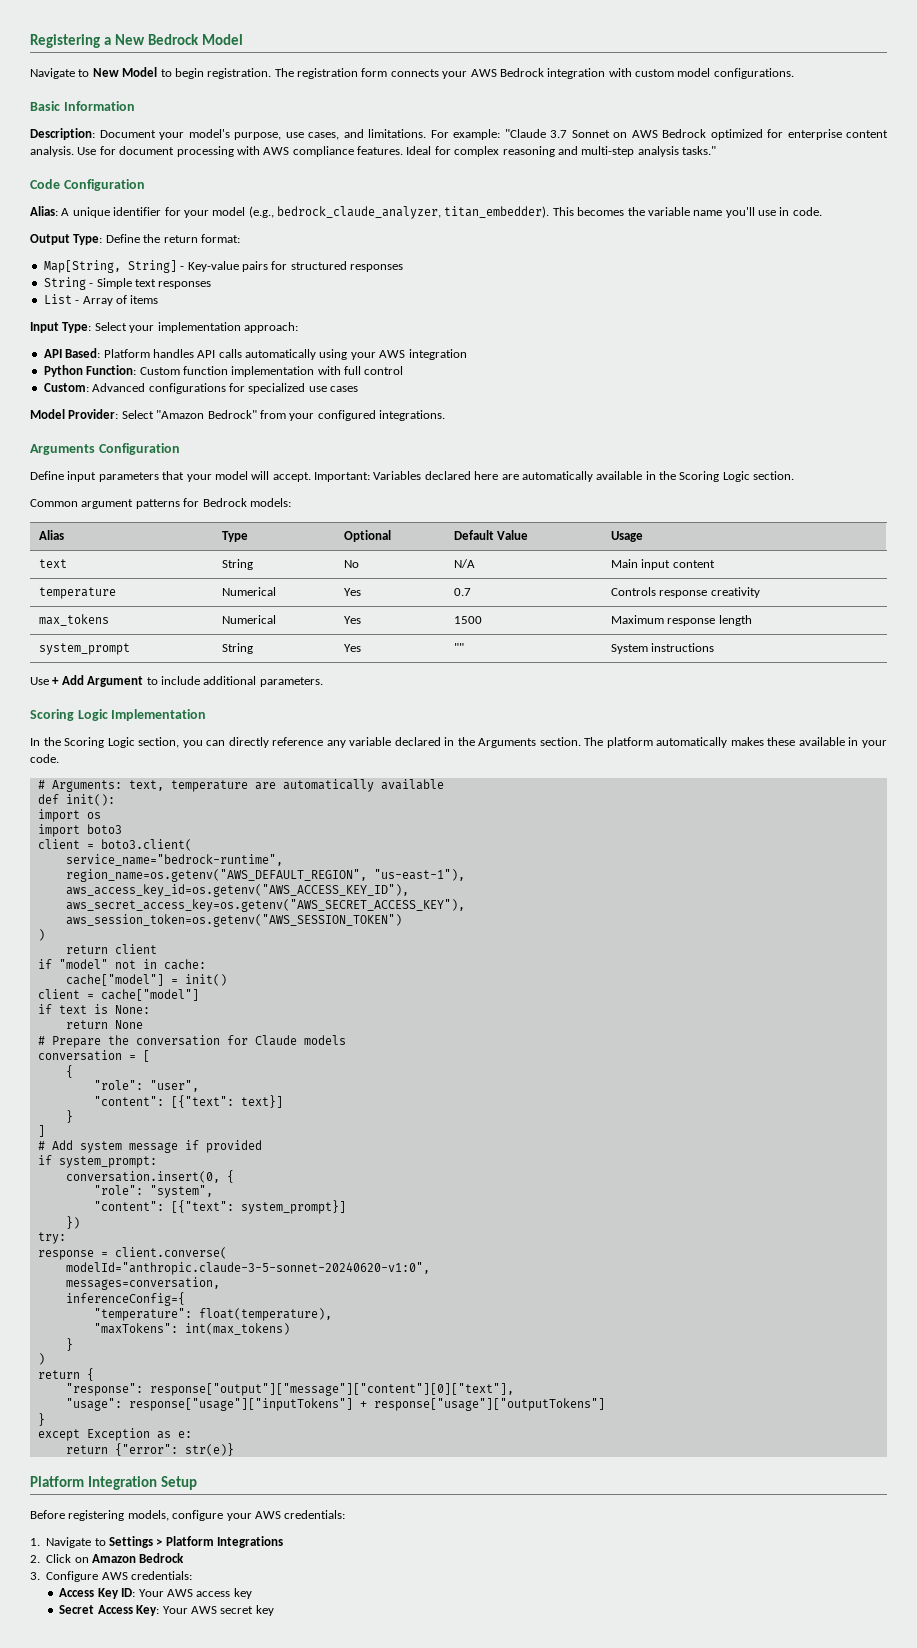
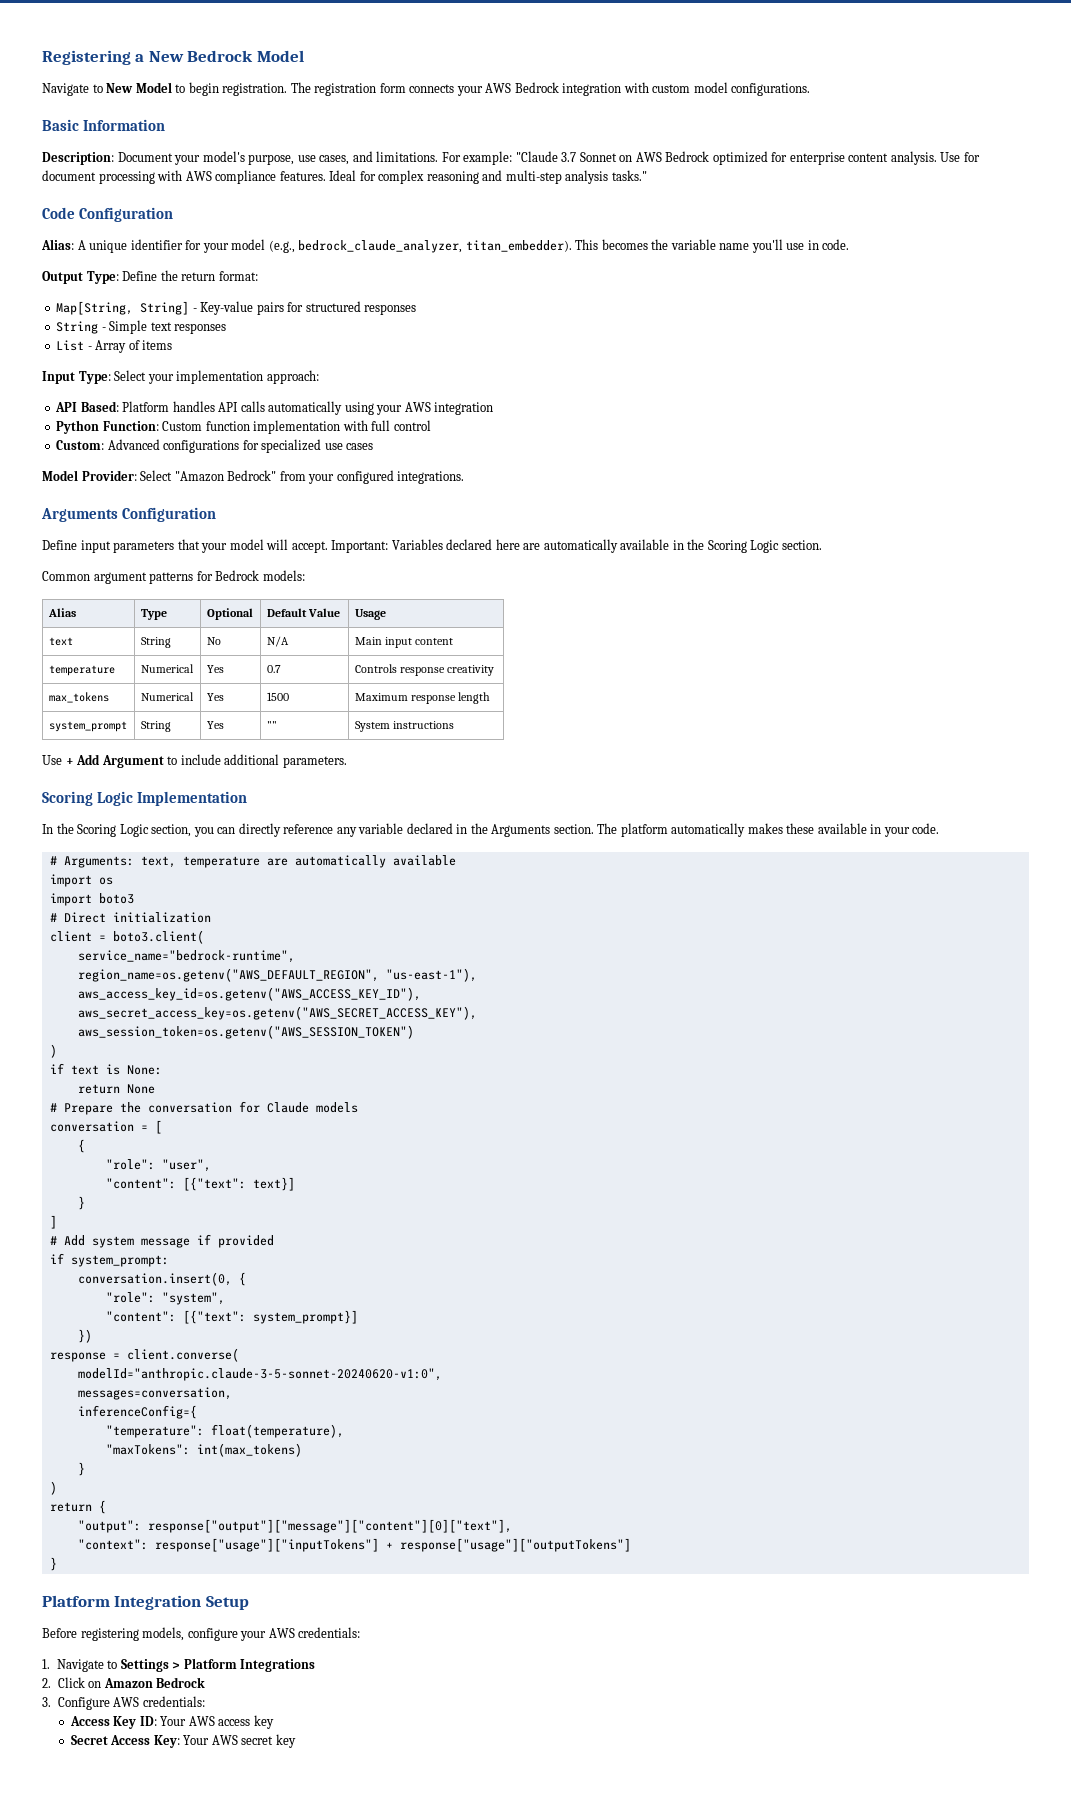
[37,794,115,806] // def init(): -> (456, 860) none
(122, 829) none -> [49,912,211,923] // # Direct initialization
[65,944,157,954] [37,959,206,970] [65,974,227,986] [37,989,199,1001] // return client // if "model" not in cache: // cache["model"] = init() // client = cache["model"] -> (57, 1051) none
[37,1232,66,1244] // try: -> (92, 1336) none
[65,1383,143,1396] "response": -> [77,1520,141,1533] "output":
[65,1398,122,1411] "usage": -> [77,1539,148,1550] "context":
[37,1428,192,1441] [65,1443,234,1456] // except Exception as e: // return {"error": str(e)} -> (57, 1564) none

